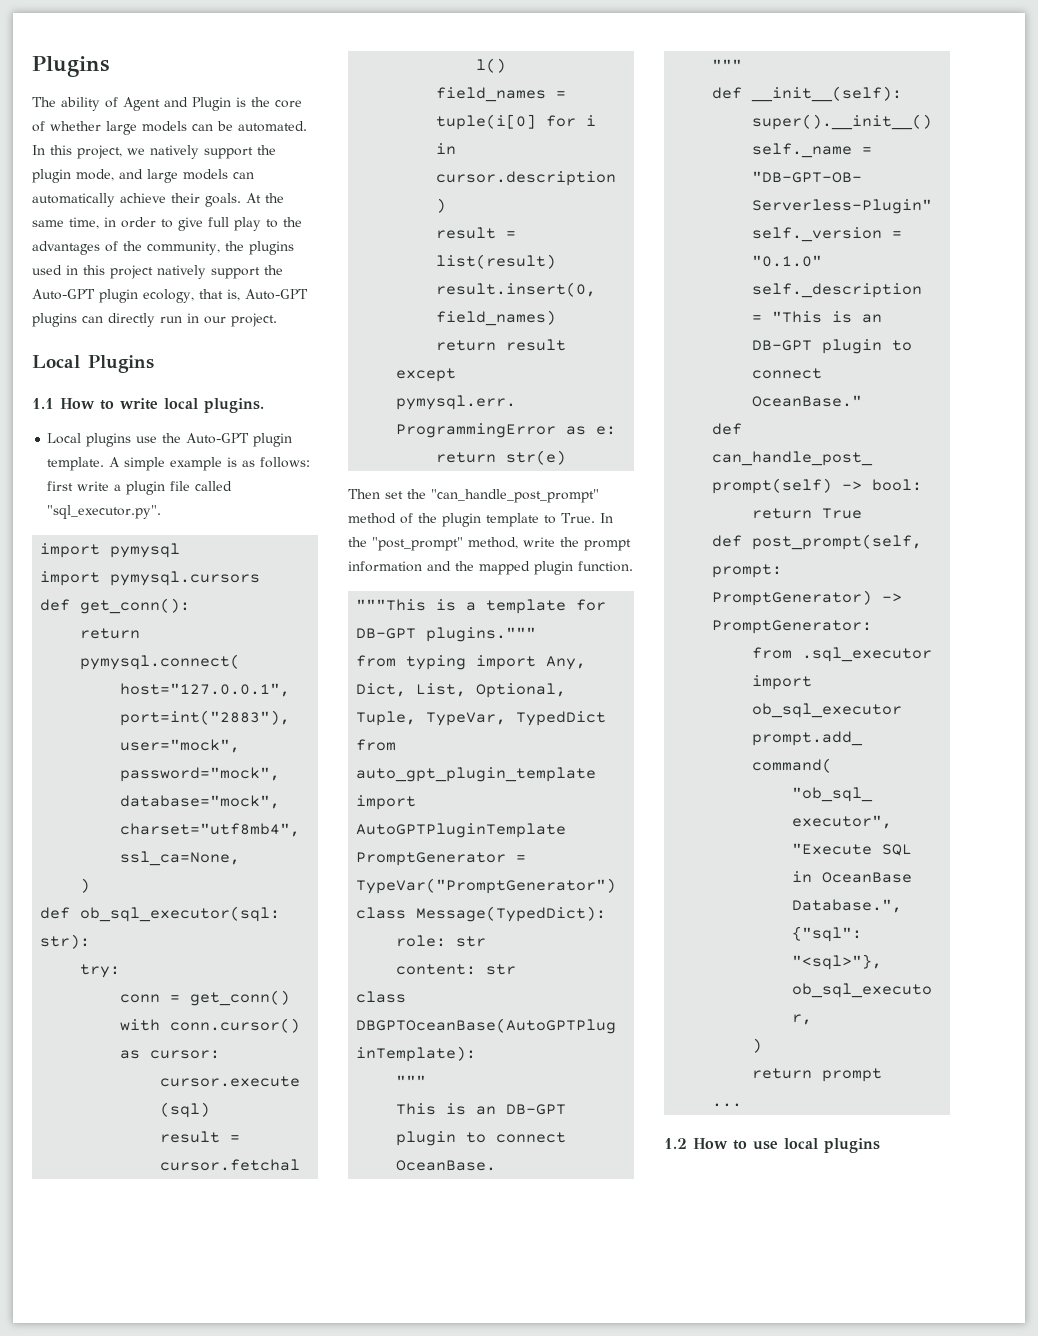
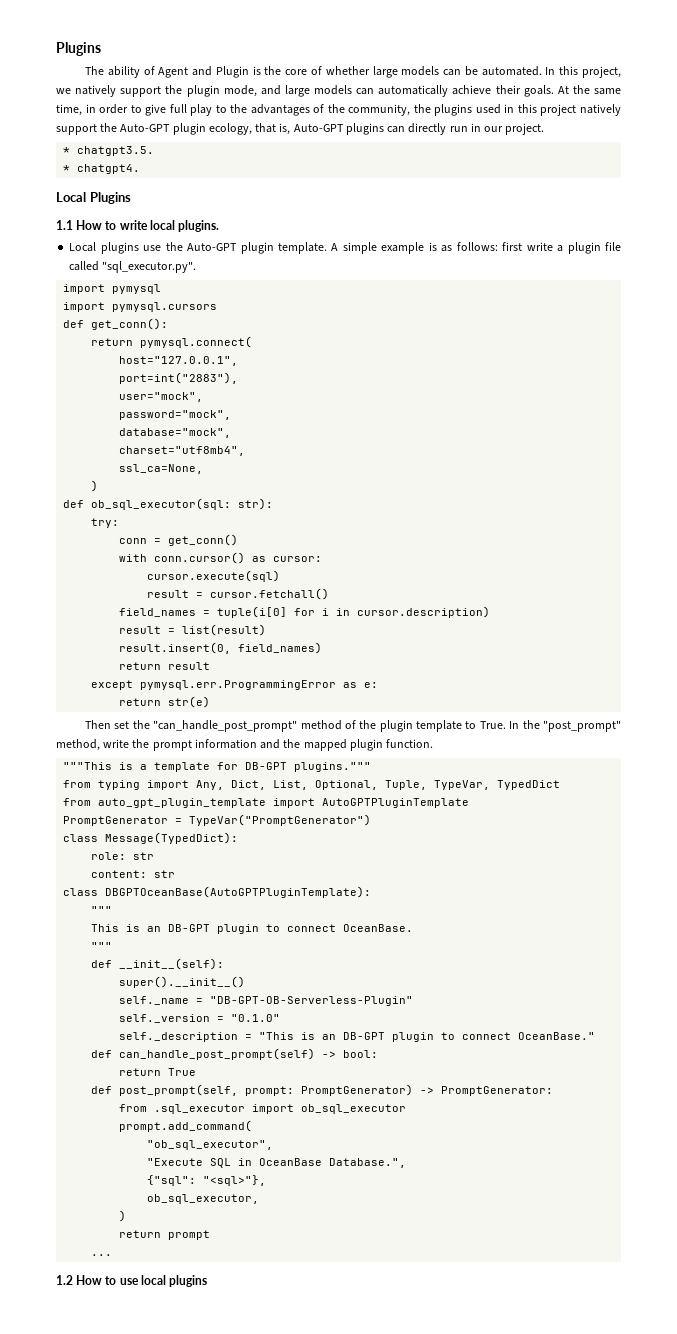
(277, 320) none -> [63,146,155,156] [63,164,141,174] // * chatgpt3.5. // * chatgpt4.

